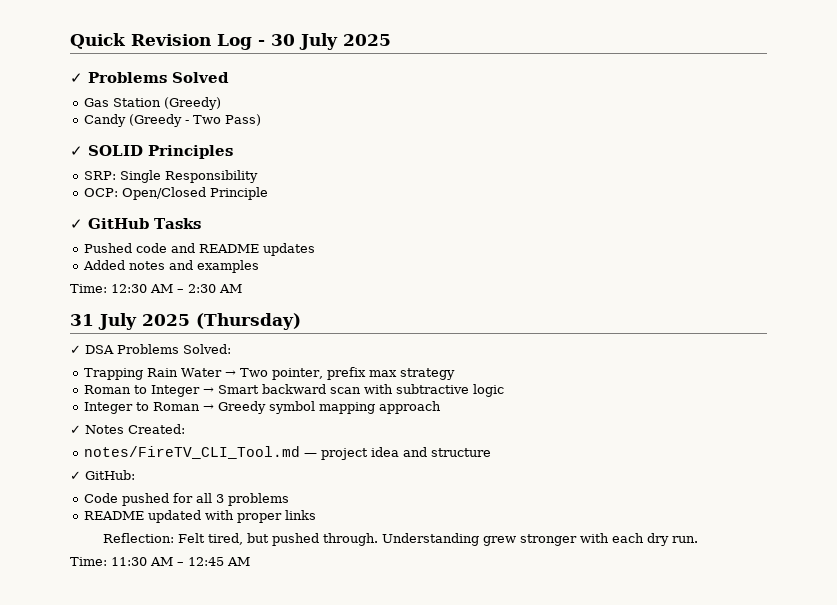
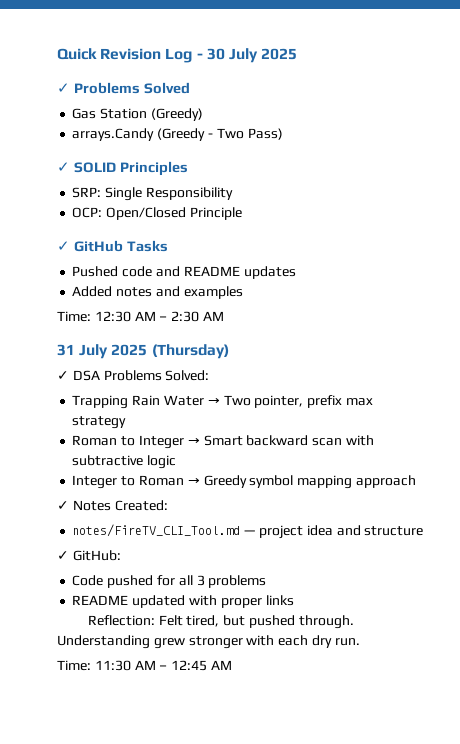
[84,114,127,127] Candy -> [72,128,155,141] arrays.Candy

